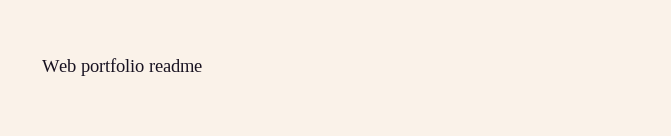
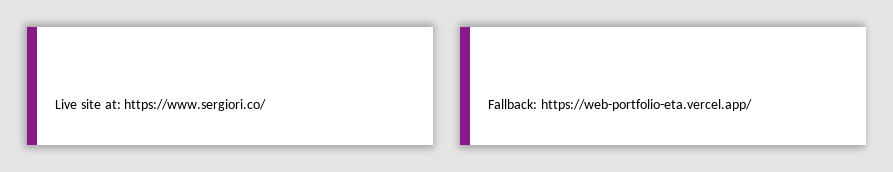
[42,58,202,76] Web portfolio readme -> [55,99,267,111] [488,99,752,111] Live site at: https://www.sergiori.co/ // Fallback: https://web-portfolio-eta.vercel.app/

